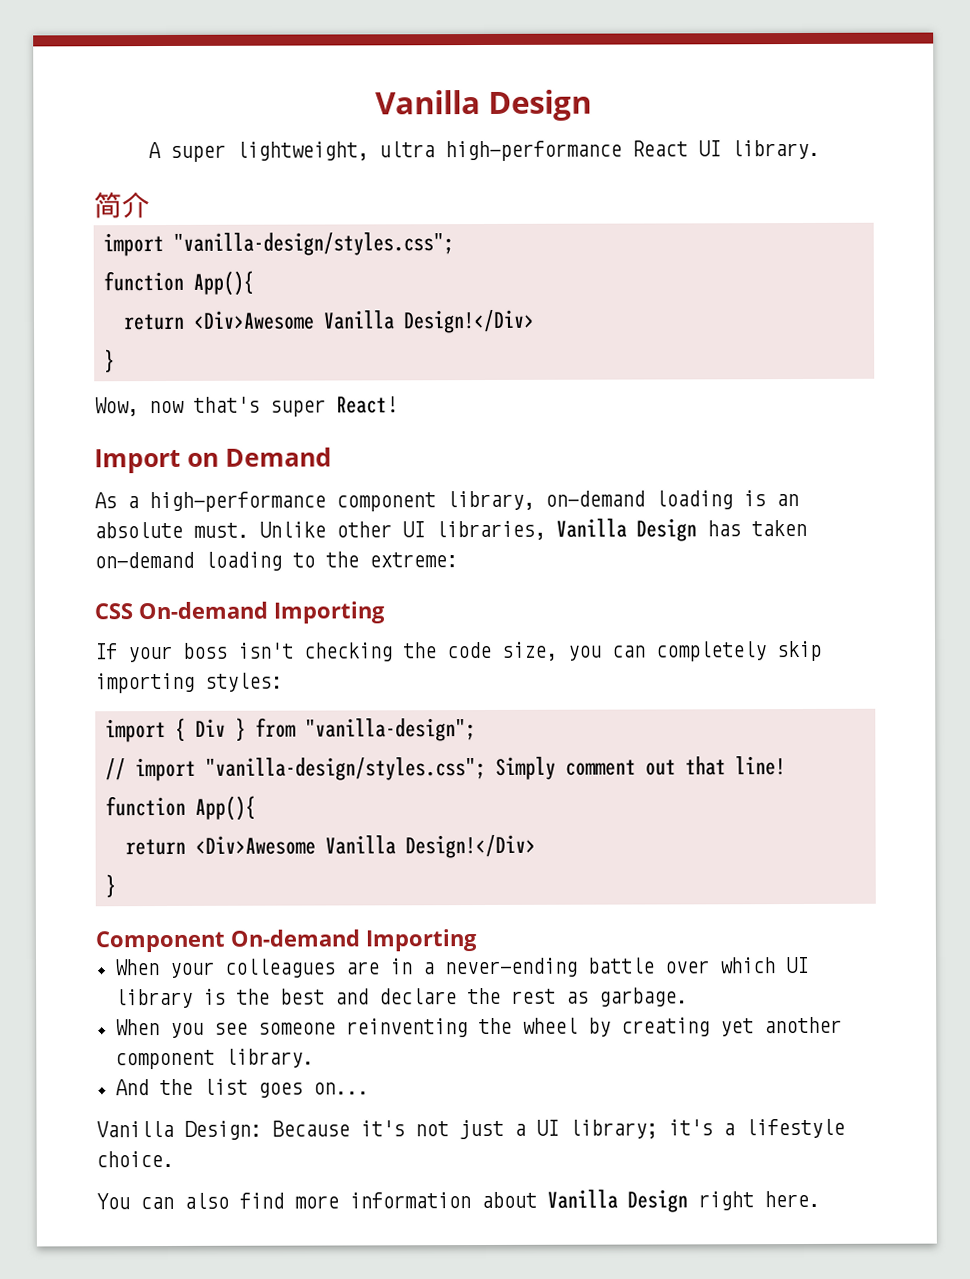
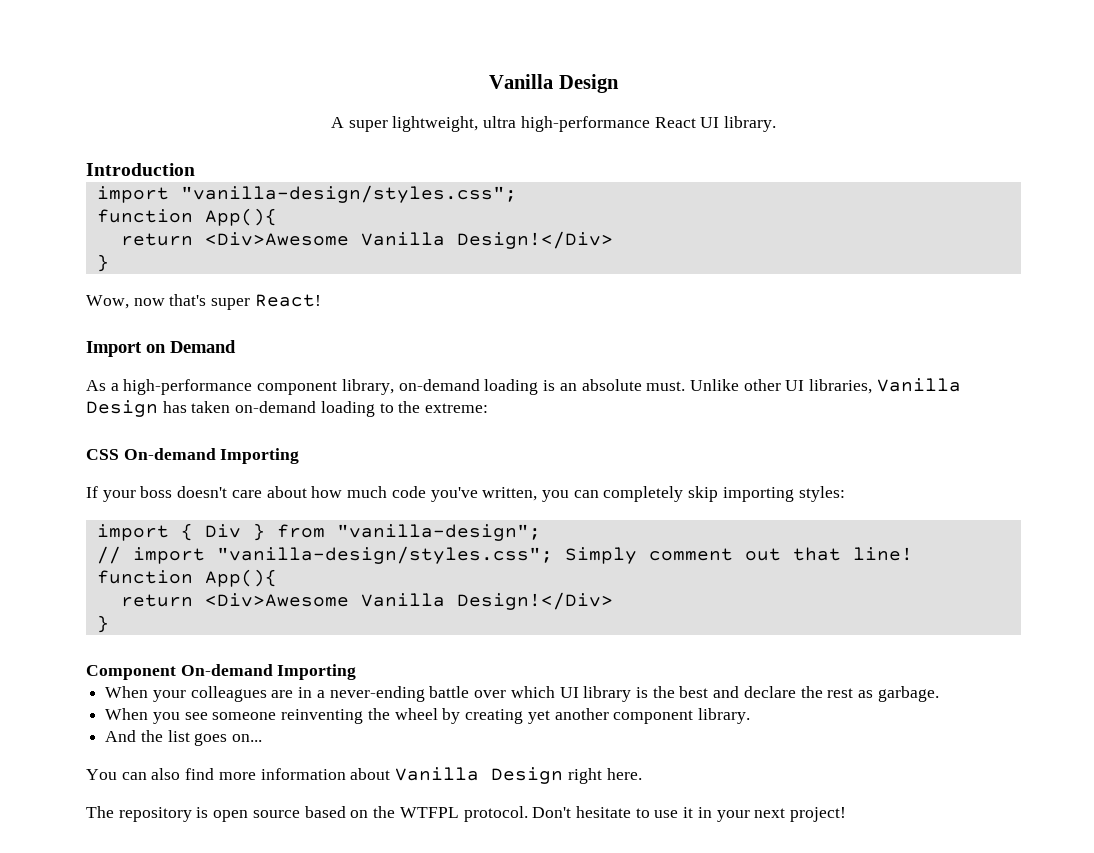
[93,192,150,219] 简介 -> [86,163,195,176] Introduction
[238,641,558,662] isn't checking the code size, -> [177,486,538,502] doesn't care about how much code you've written,
[96,1118,845,1140] [96,1150,174,1168] // Vanilla Design: Because it's not just a UI library; it's a lifestyle choice. -> (263, 738) none
(820, 1199) none -> [86,806,847,822] // The repository is open source based on the WTFPL protocol. Don't hesitate to use it in your next project!

